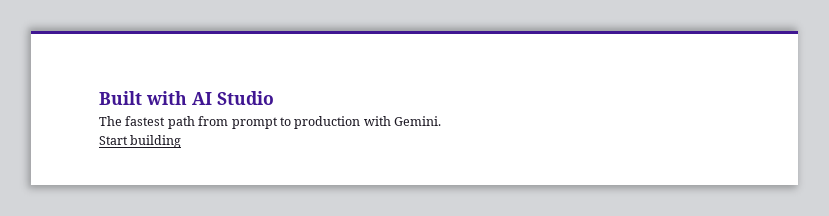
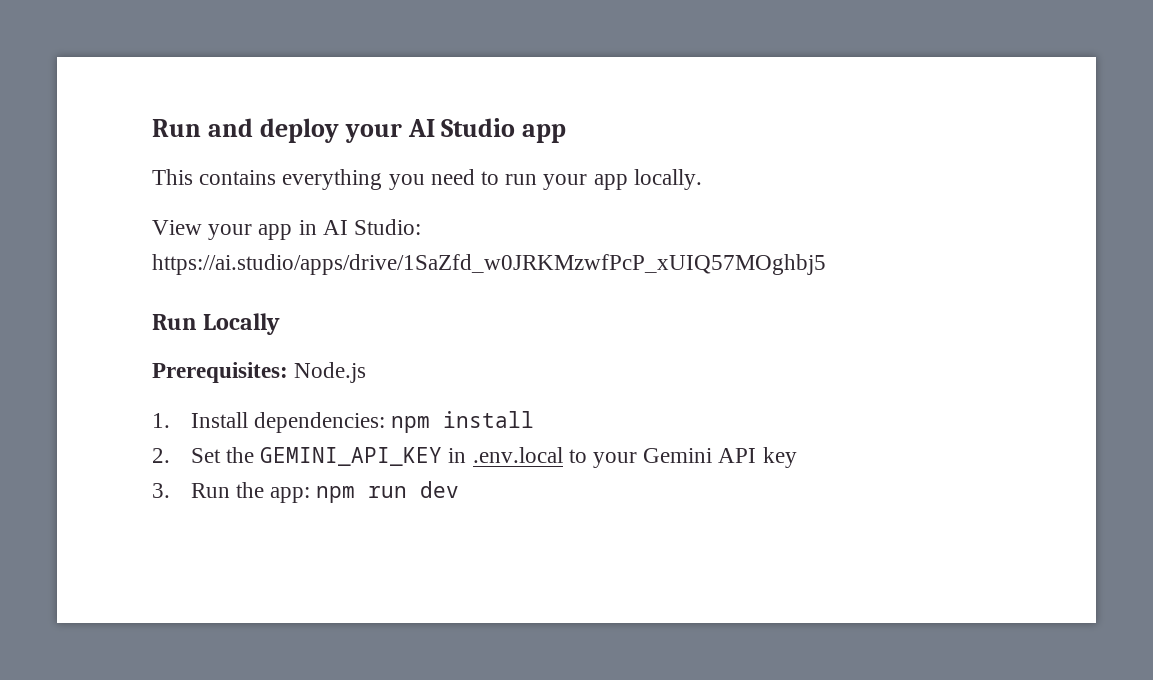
[99,91,274,105] [99,116,441,129] [99,135,182,148] Built with AI Studio // The fastest path from prompt to production with Gemini. // Start building -> [152,118,567,143] [152,169,702,190] [152,219,422,240] [152,254,826,275] [152,313,281,335] [152,362,367,383] [152,411,535,433] [152,447,797,468] [152,481,460,503] Run and deploy your AI Studio app // This contains everything you need to run your app locally. // View your app in AI Studio: https://ai.studio/apps/drive/1SaZfd_w0JRKMzwfPcP_xUIQ57MOghbj5 // Run Locally // Prerequisites: Node.js // 1. Install dependencies: npm install // 2. Set the GEMINI_API_KEY in .env.local to your Gemini API key // 3. Run the app: npm run dev

